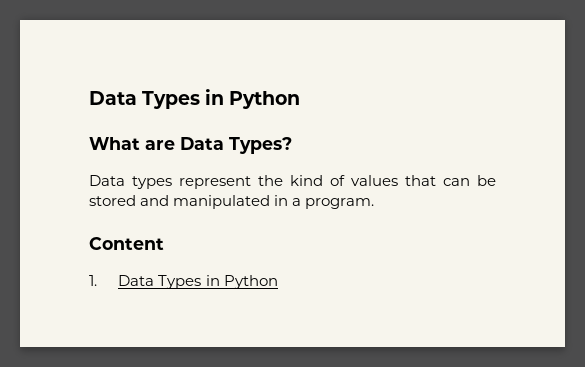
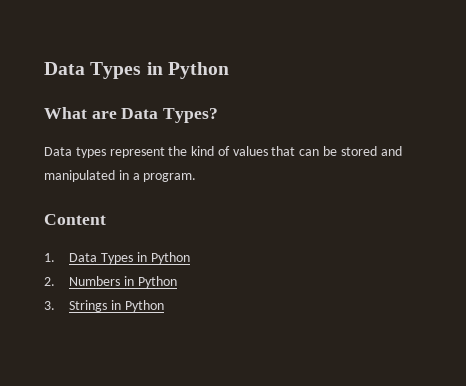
(278, 282) none -> [44,276,177,288] [44,300,164,312] // 2. Numbers in Python // 3. Strings in Python

